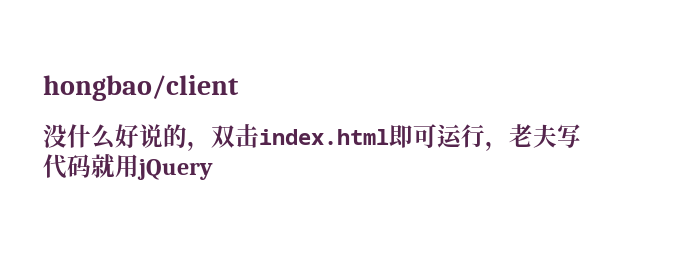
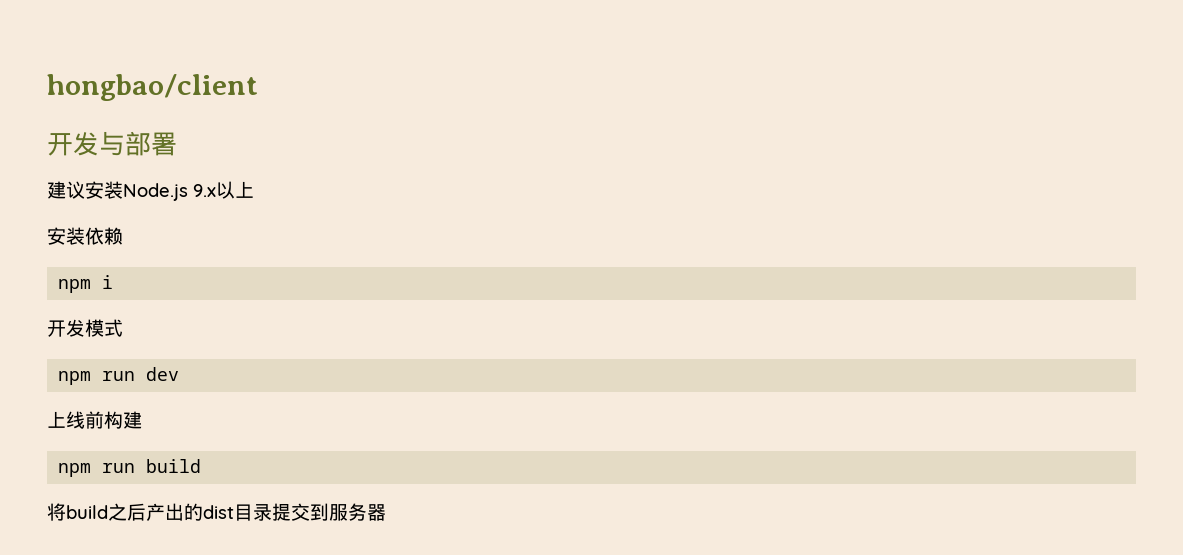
[43,124,581,151] [43,154,213,180] 没什么好说的，双击index.html即可运行，老夫写代码就用jQuery -> [47,131,177,156] [47,181,254,201] [47,227,123,245] [58,275,114,293] [47,319,123,337] [58,367,180,385] [47,411,142,429] [58,459,202,477] [47,503,386,521] 开发与部署 // 建议安装Node.js 9.x以上 // 安装依赖 // npm i // 开发模式 // npm run dev // 上线前构建 // npm run build // 将build之后产出的dist目录提交到服务器

